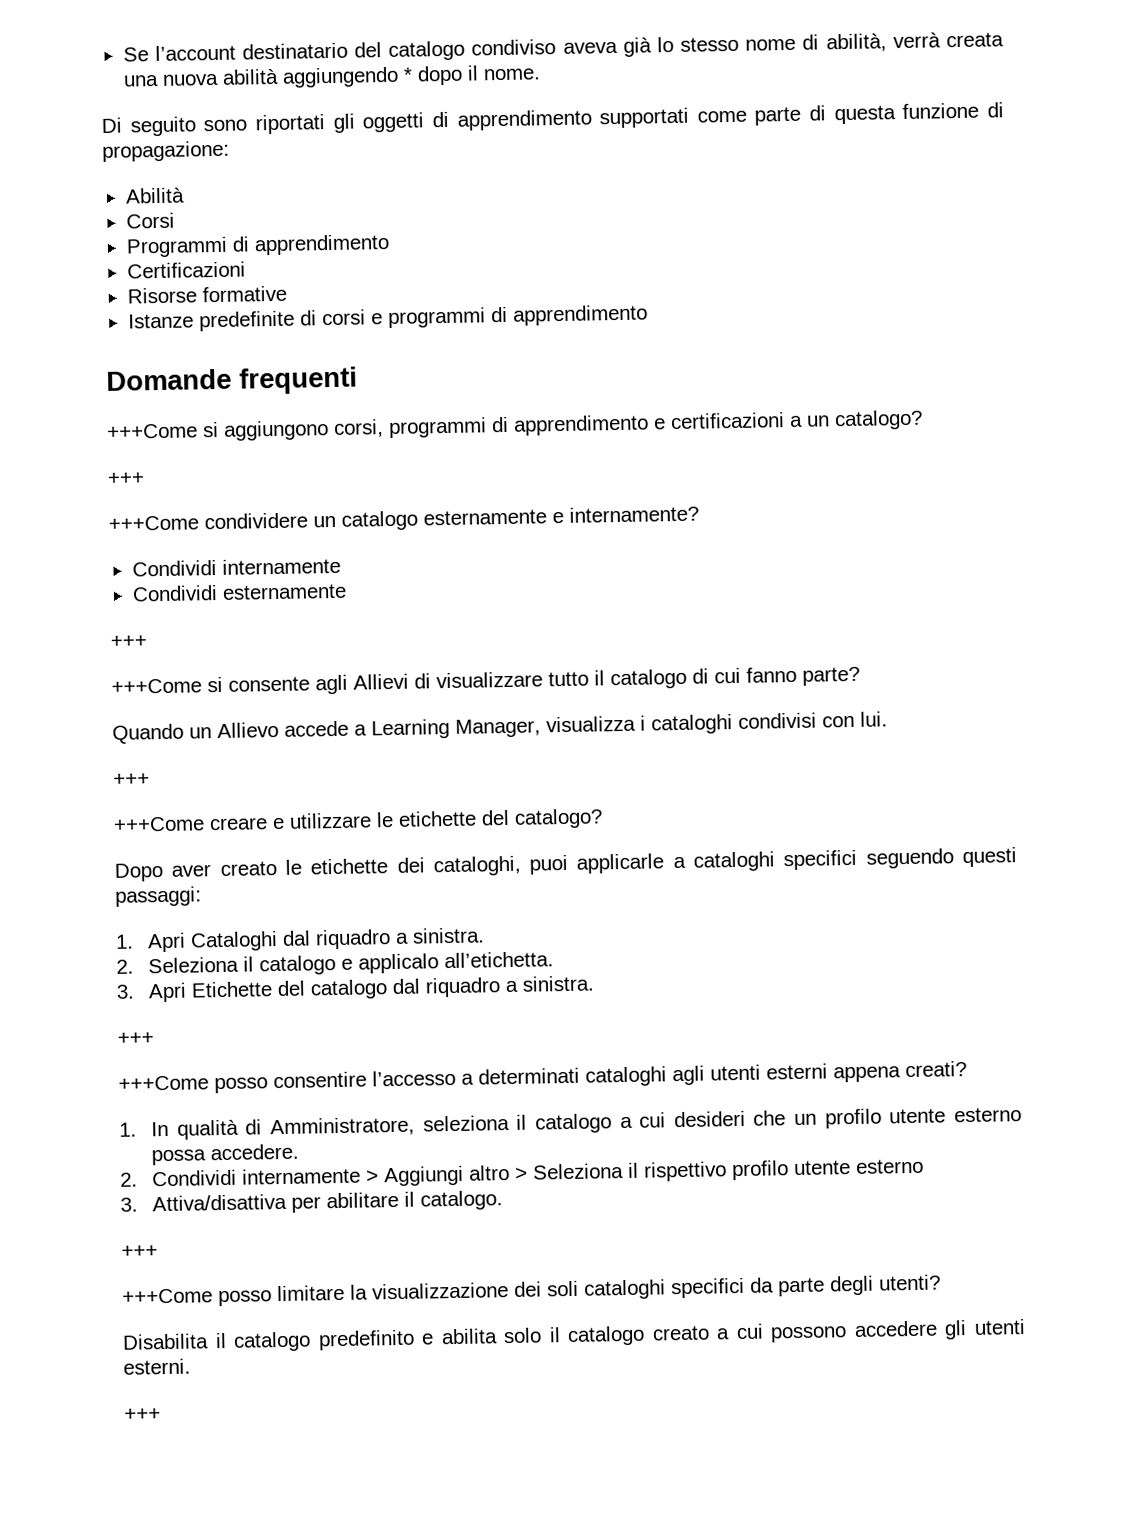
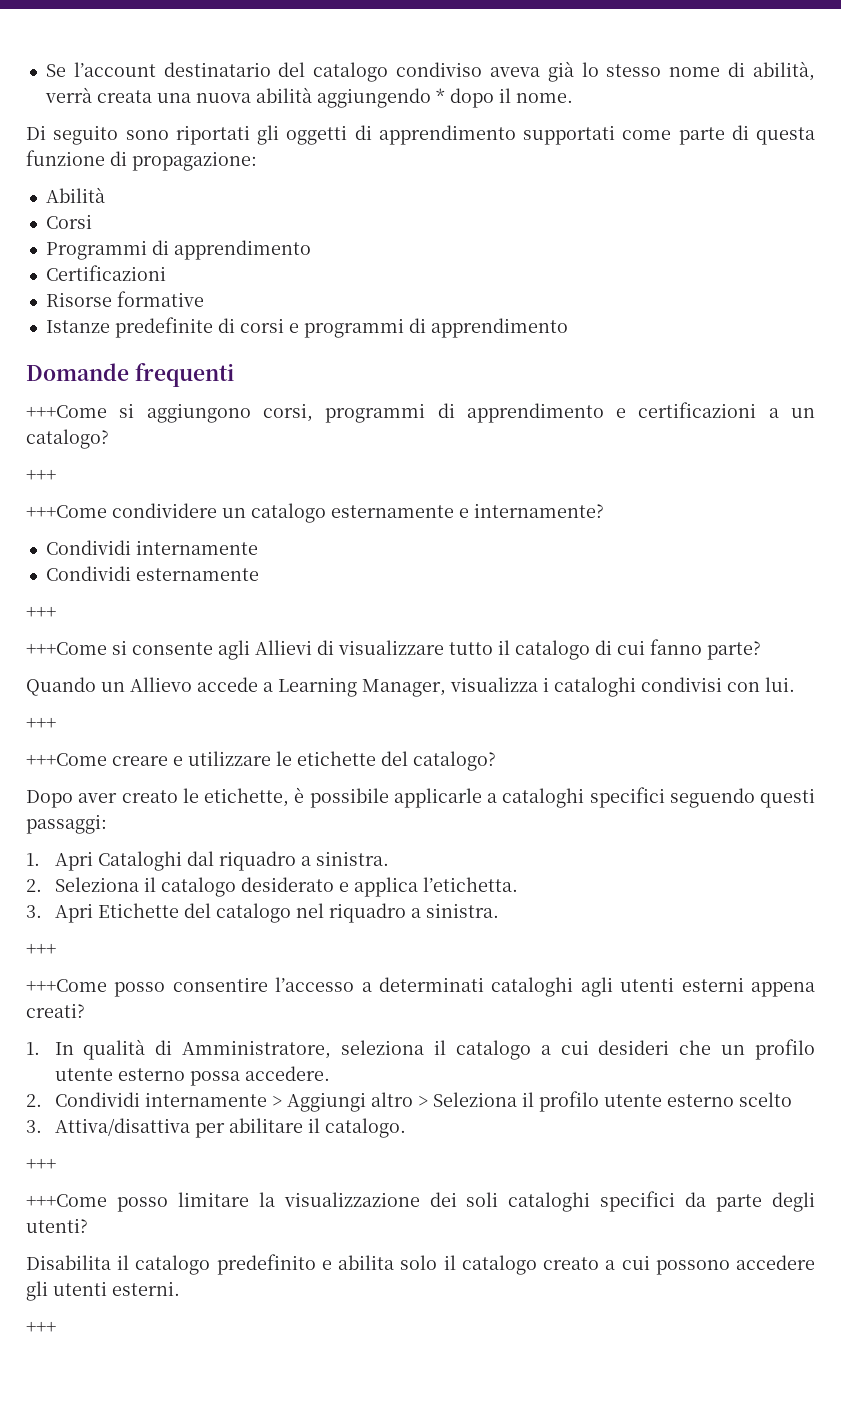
[310,854,569,877] etichette dei cataloghi, puoi -> [204,787,389,808] etichette, è possibile
[341,951,555,974] e applicalo all’etichetta. -> [240,877,518,897] desiderato e applica l’etichetta.
[392,978,422,995] dal -> [295,903,324,918] nel
[643,1158,925,1182] rispettivo profilo utente esterno -> [538,1091,792,1112] profilo utente esterno scelto

